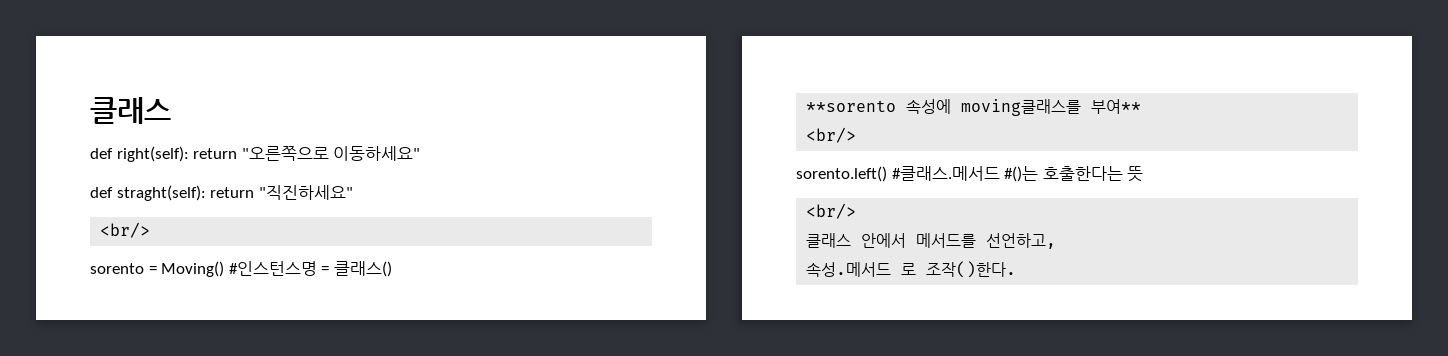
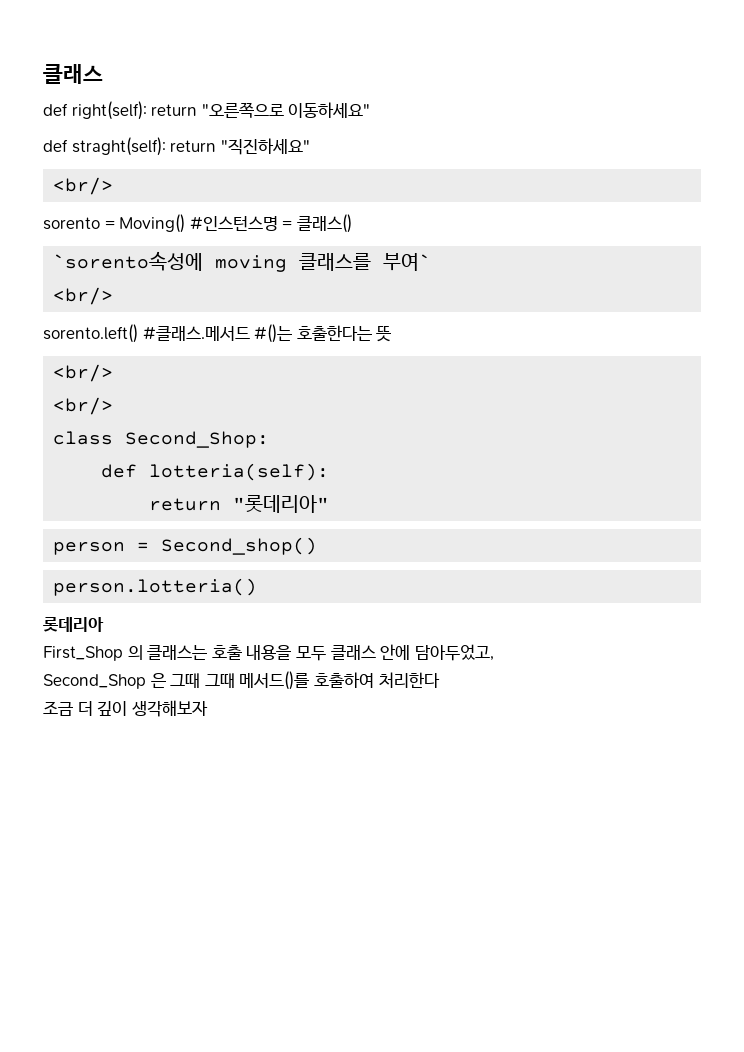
[806,99,1142,116] **sorento 속성에 moving클래스를 부여** -> [53,251,432,272] `sorento속성에 moving 클래스를 부여`
[806,233,1057,249] [806,261,1017,278] 클래스 안에서 메서드를 선언하고, // 속성.메서드 로 조작()한다. -> [53,397,114,415] [53,431,270,448] [101,463,330,481] [149,495,330,513] [53,537,318,555] [53,578,258,596] [43,617,104,632] [43,644,494,661] [43,671,440,690] [43,700,208,717] <br/> // class Second_Shop: // def lotteria(self): // return "롯데리아" // person = Second_shop() // person.lotteria() // 롯데리아 // First_Shop 의 클래스는 호출 내용을 모두 클래스 안에 담아두었고, // Second_Shop 은 그때 그때 메서드()를 호출하여 처리한다 // 조금 더 깊이 생각해보자

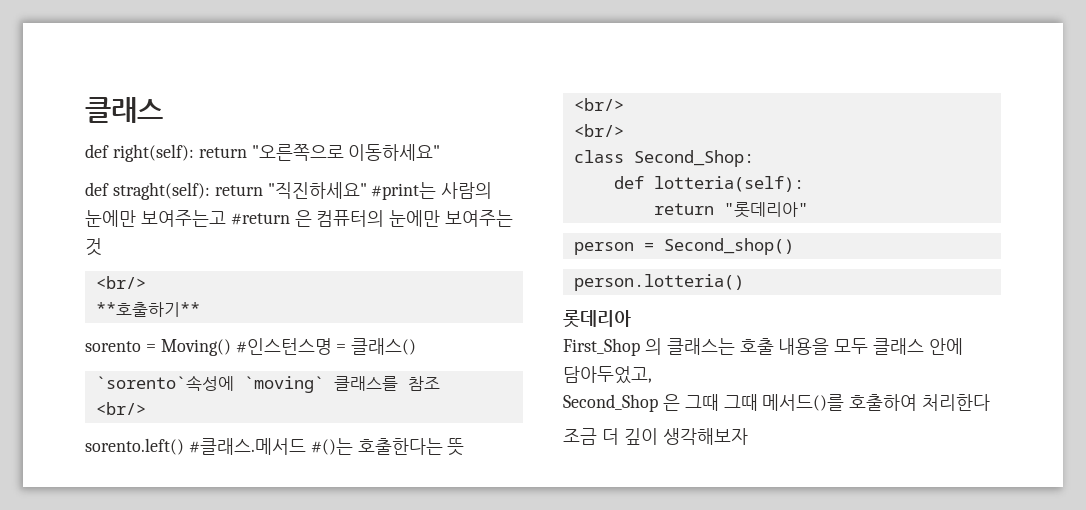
[53,177,114,195] // <br/> -> [371,182,493,200] [85,210,514,227] [85,238,102,256] [95,276,146,289] [95,302,200,317] #print는 사람의 눈에만 보여주는고 #return 은 컴퓨터의 눈에만 보여주는 것 // <br/> // **호출하기**
[53,251,432,272] `sorento속성에 moving 클래스를 부여` -> [95,375,440,393] `sorento`속성에 `moving` 클래스를 참조

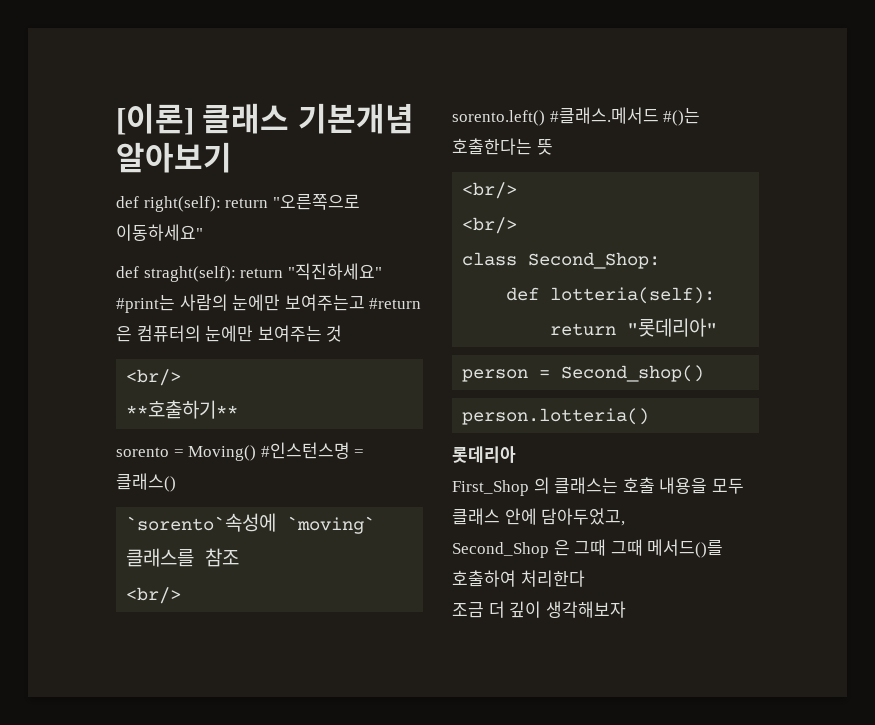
[85,97,163,123] 클래스 -> [116,103,414,135] [116,142,232,173] [이론] 클래스 기본개념 알아보기

